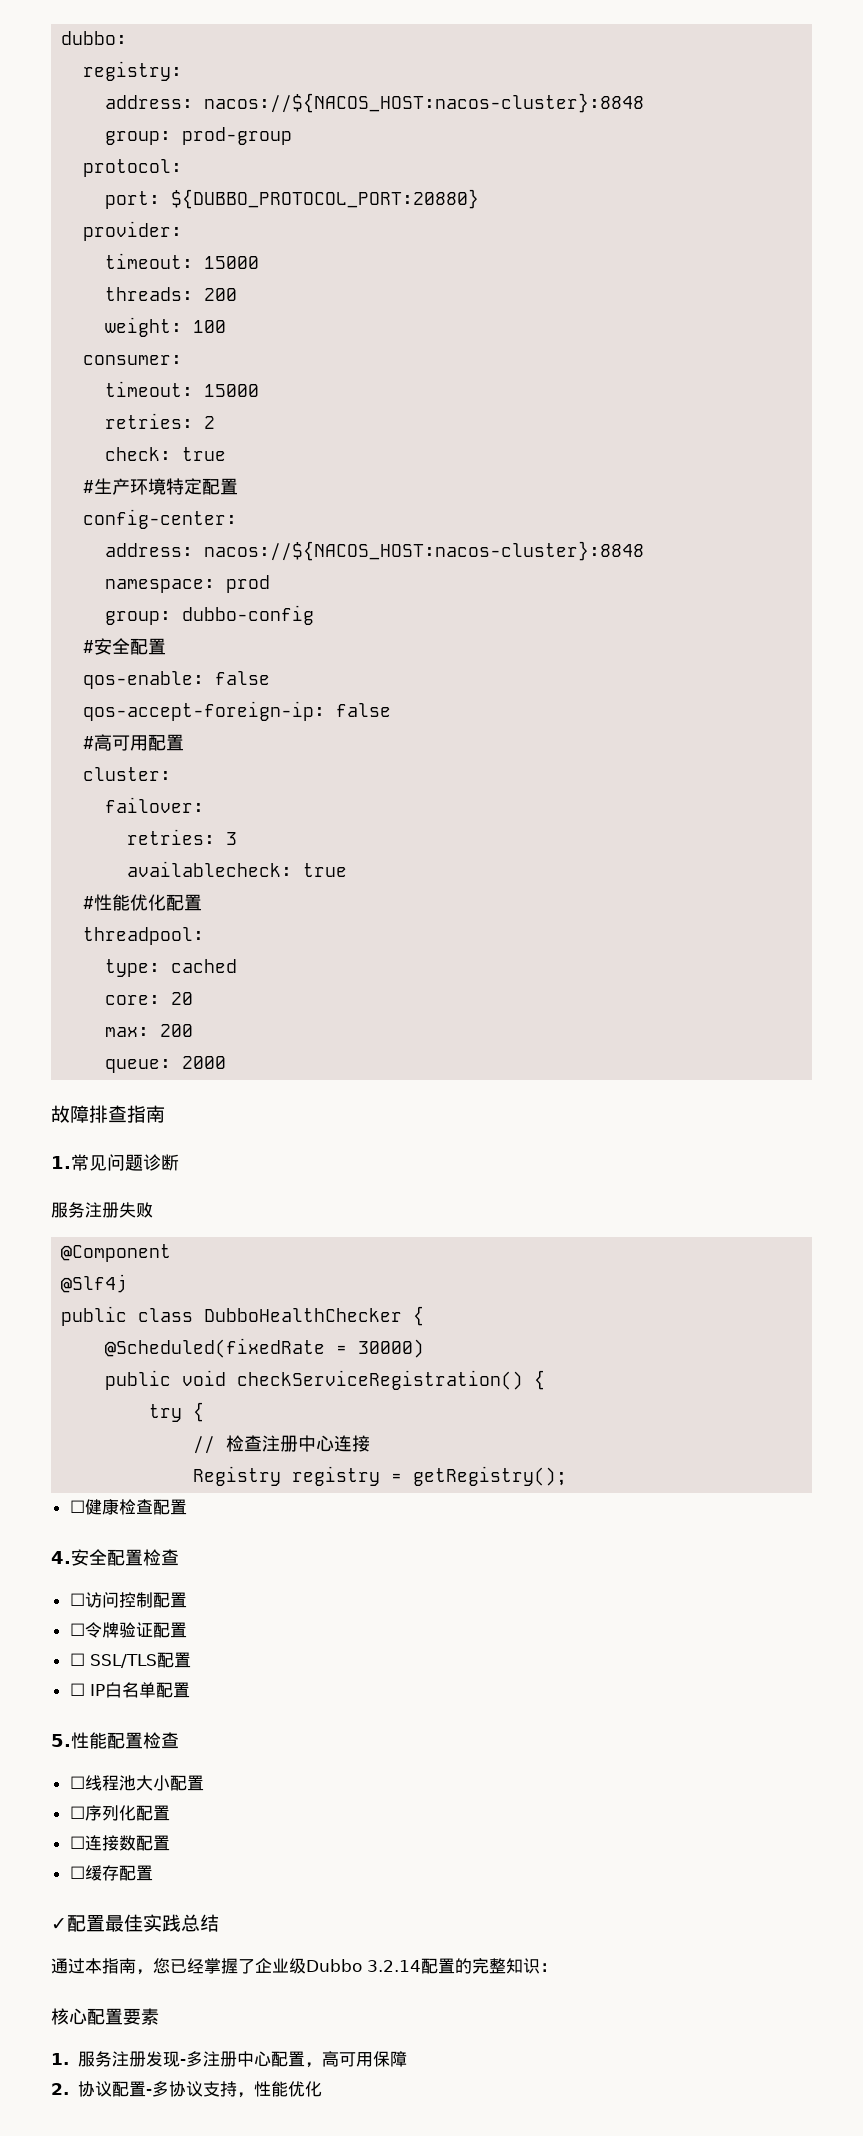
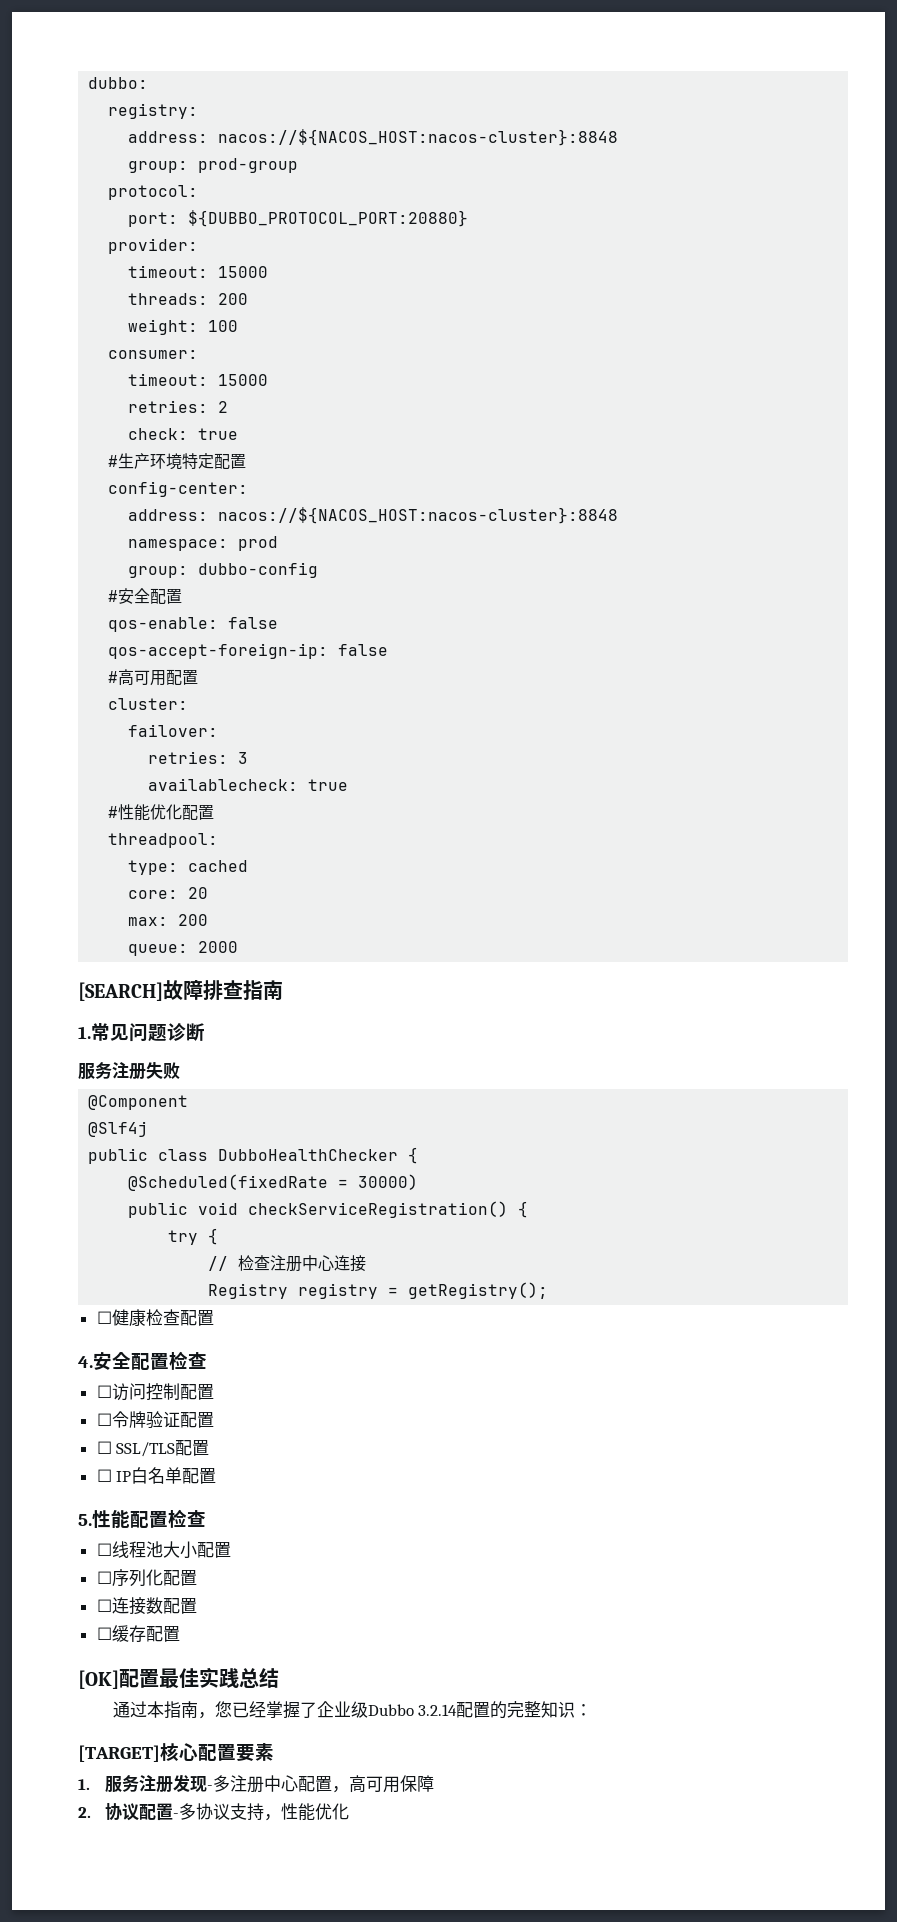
(227, 1062) none -> [78,982,163,1001] [SEARCH]
[51,1918,67,1930] ✓ -> [78,1670,119,1689] [OK]
(557, 1967) none -> [78,1745,160,1762] [TARGET]

